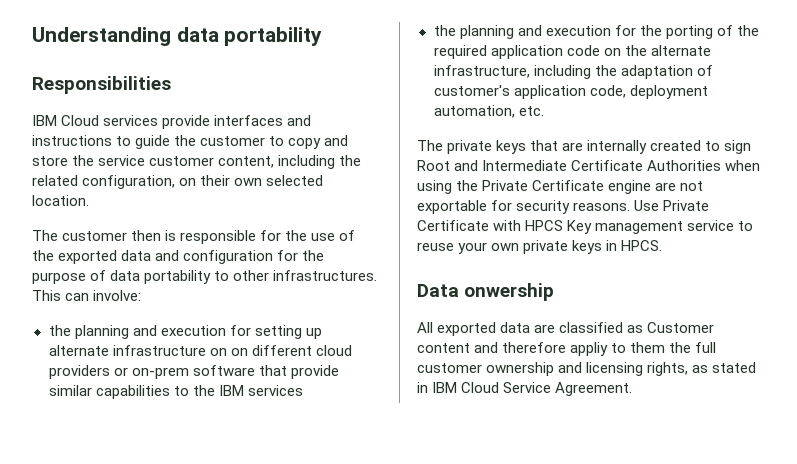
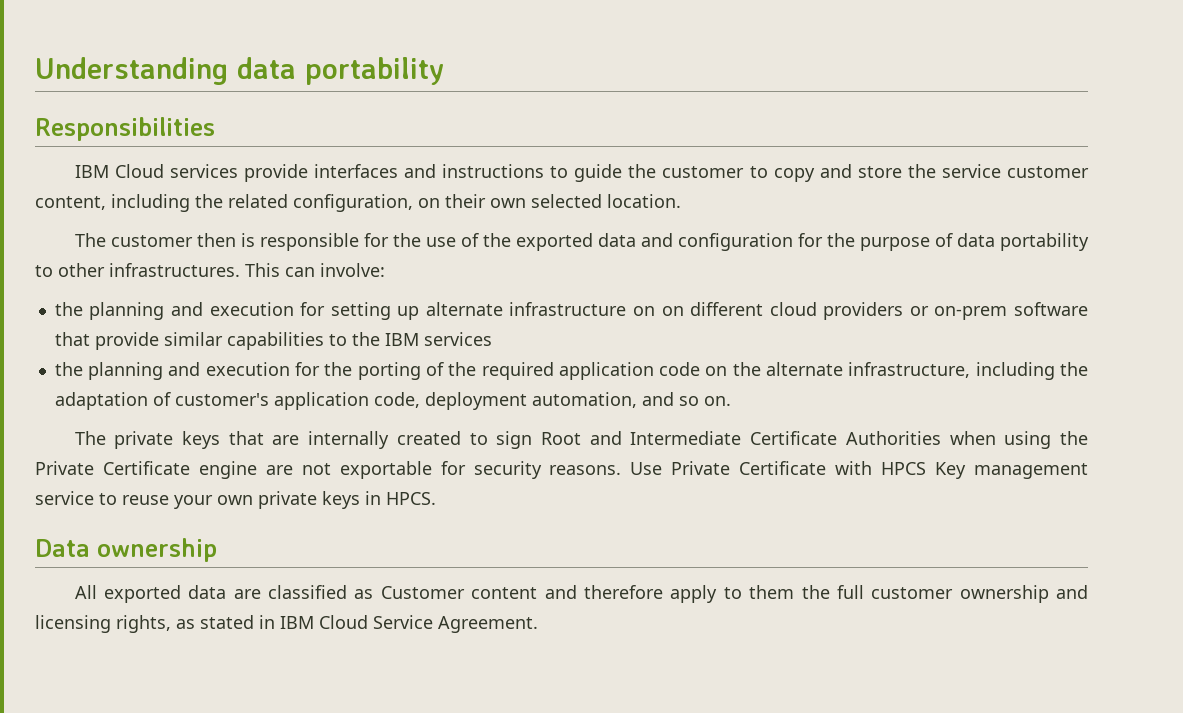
[518,106,544,116] etc. -> [641,392,731,406] and so on.
[464,283,555,301] onwership -> [97,538,217,562] ownership
[570,342,609,356] appliy -> [670,585,718,603] apply

